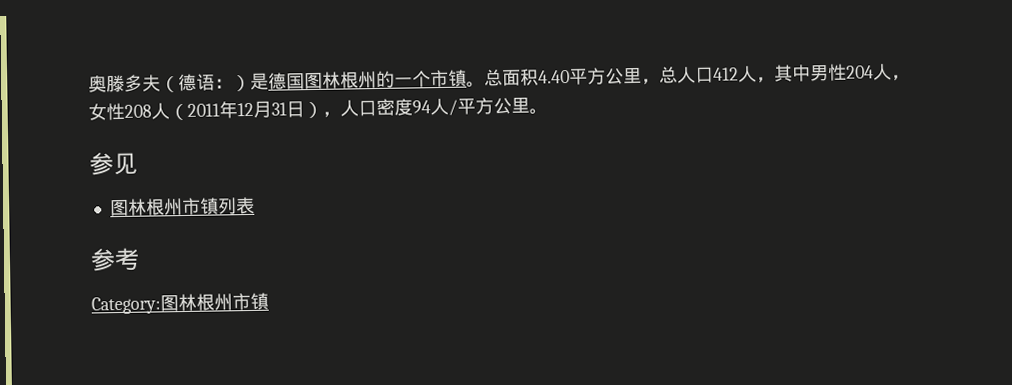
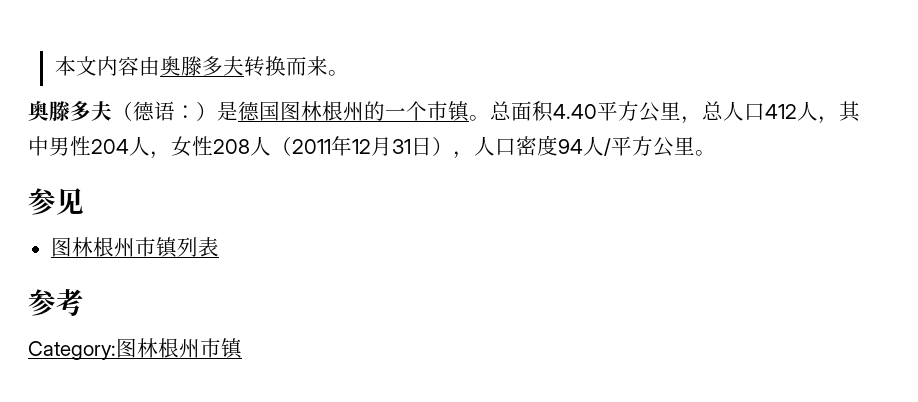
(88, 84) none -> [54,56,349,77] 本文内容由奥滕多夫转换而来。 //

